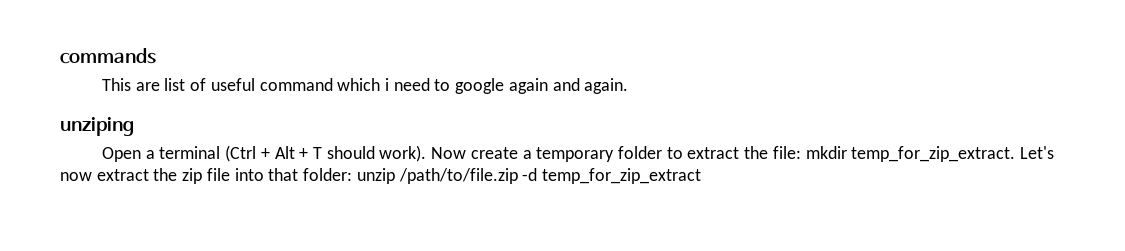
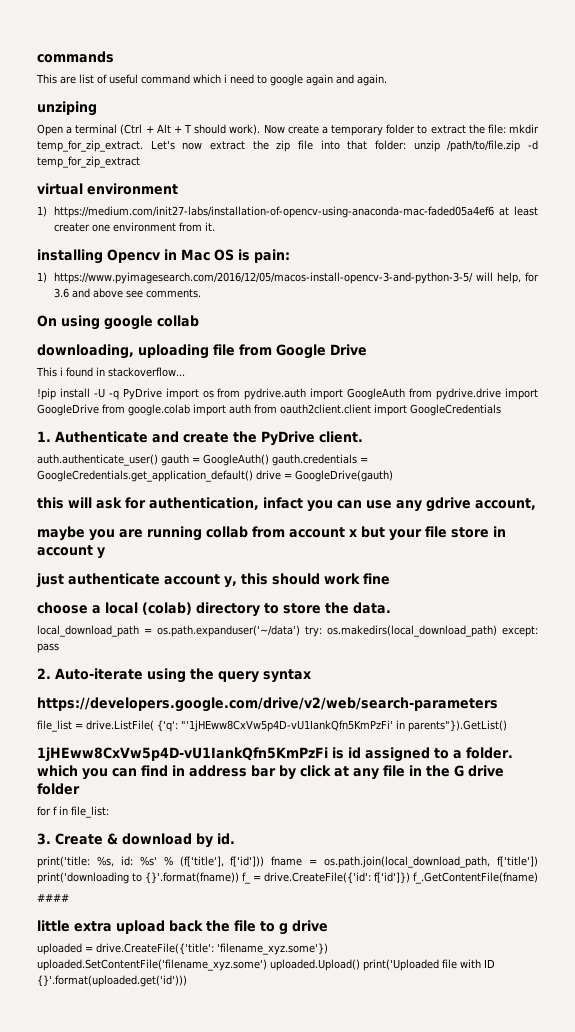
(701, 176) none -> [37,183,178,195] [37,206,538,218] [54,222,216,232] [37,249,290,264] [37,272,539,284] [54,288,202,298] [37,315,199,330] [37,344,367,359] [36,367,185,377] [37,388,538,400] [37,404,501,416] [37,431,363,446] [37,454,368,466] [37,470,393,482] [37,497,536,512] [37,526,506,541] [37,545,105,559] [36,573,390,588] [37,602,391,617] [37,625,538,637] [37,643,59,653] [37,668,311,683] [37,697,498,712] [37,720,507,732] [37,747,513,762] [37,765,504,780] [37,783,80,795] [37,806,109,818] [37,833,235,848] [37,856,538,868] [37,872,538,884] [37,894,69,902] [37,920,328,935] [37,943,328,955] [37,959,495,971] [37,975,187,987] // virtual environment // 1) https://medium.com/init27-labs/installation-of-opencv-using-anaconda-mac-faded05a4ef6 at least creater one environment from it. // installing Opencv in Mac OS is pain: // 1) https://www.pyimagesearch.com/2016/12/05/macos-install-opencv-3-and-python-3-5/ will help, for 3.6 and above see comments. // On using google collab // downloading, uploading file from Google Drive // This i found in stackoverflow... // !pip install -U -q PyDrive import os from pydrive.auth import GoogleAuth from pydrive.drive import GoogleDrive from google.colab import auth from oauth2client.client import GoogleCredentials // 1. Authenticate and create the PyDrive client. // auth.authenticate_user() gauth = GoogleAuth() gauth.credentials = GoogleCredentials.get_application_default() drive = GoogleDrive(gauth) // this will ask for authentication, infact you can use any gdrive account, // maybe you are running collab from account x but your file store in account y // just authenticate account y, this should work fine // choose a local (colab) directory to store the data. // local_download_path = os.path.expanduser('~/data') try: os.makedirs(local_download_path) except: pass // 2. Auto-iterate using the query syntax // https://developers.google.com/drive/v2/web/search-parameters // file_list = drive.ListFile( {'q': "'1jHEww8CxVw5p4D-vU1IankQfn5KmPzFi' in parents"}).GetList() // 1jHEww8CxVw5p4D-vU1IankQfn5KmPzFi is id assigned to a folder. which you can find in address bar by click at any file in the G drive folder // for f in file_list: // 3. Create & download by id. // print('title: %s, id: %s' % (f['title'], f['id'])) fname = os.path.join(local_download_path, f['title']) print('downloading to {}'.format(fname)) f_ = drive.CreateFile({'id': f['id']}) f_.GetContentFile(fname) // #### // little extra upload back the file to g drive // uploaded = drive.CreateFile({'title': 'filename_xyz.some'}) uploaded.SetContentFile('filename_xyz.some') uploaded.Upload() print('Uploaded file with ID {}'.format(uploaded.get('id')))

